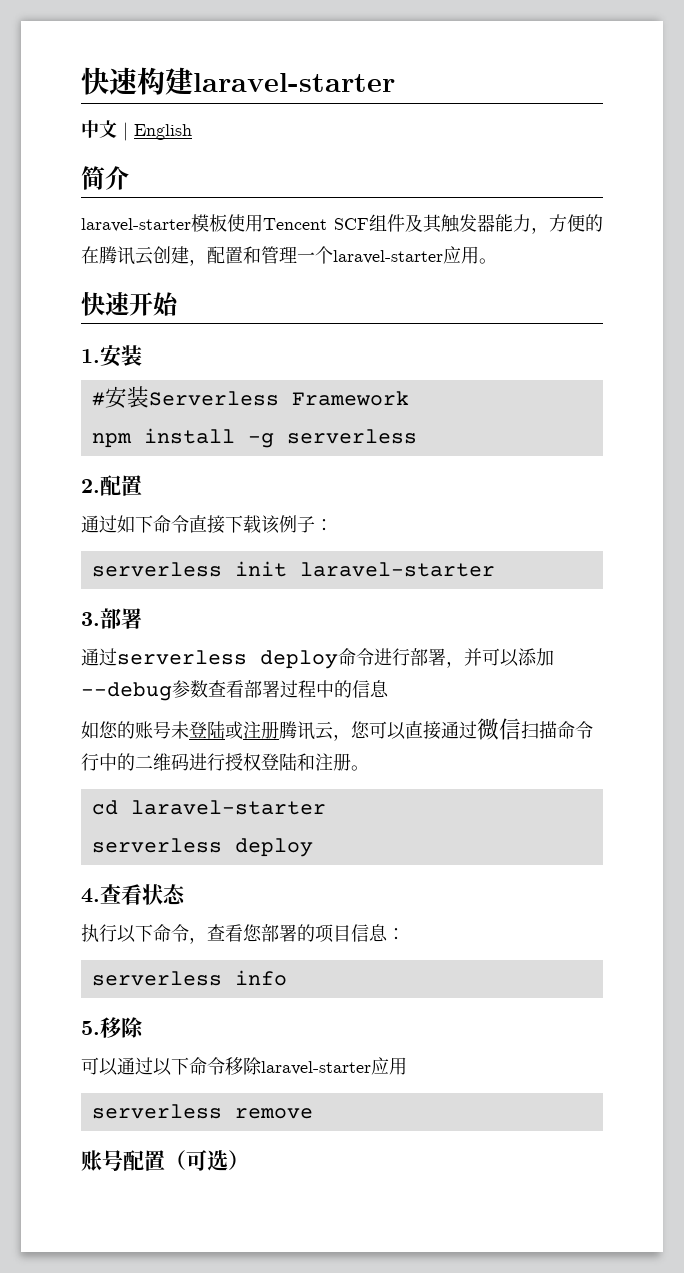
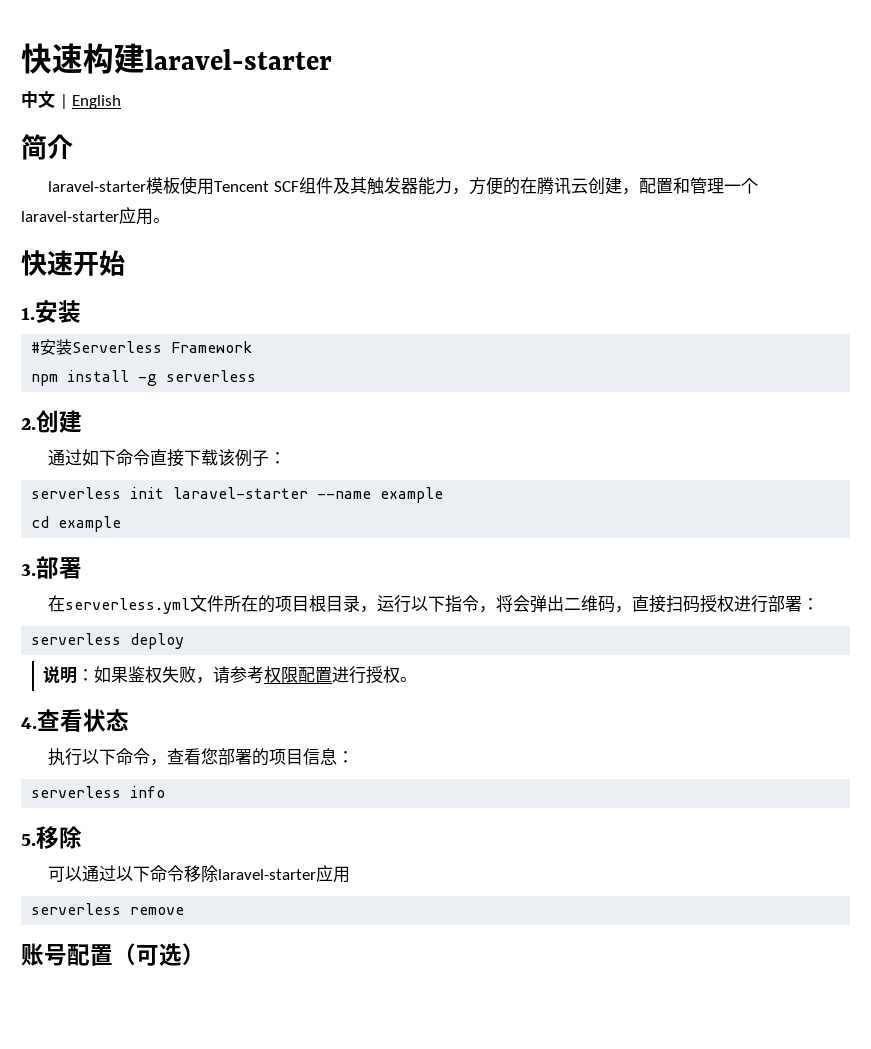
[100,475,142,496] 配置 -> [36,410,82,433] 创建
[81,608,142,629] [81,648,554,669] [81,680,389,701] [81,718,593,741] [81,753,369,771] [91,800,326,815] [91,838,313,857] // 3.部署 // 通过serverless deploy命令进行部署，并可以添加--debug参数查看部署过程中的信息 // 如您的账号未登陆或注册腾讯云，您可以直接通过微信扫描命令行中的二维码进行授权登陆和注册。 // cd laravel-starter // serverless deploy -> [317,487,444,503] [31,516,122,532] [21,556,82,579] [48,595,820,614] [31,633,185,649] [43,666,418,684] --name example // cd example // 3.部署 // 在serverless.yml文件所在的项目根目录，运行以下指令，将会弹出二维码，直接扫码授权进行部署： // serverless deploy // 说明：如果鉴权失败，请参考权限配置进行授权。

